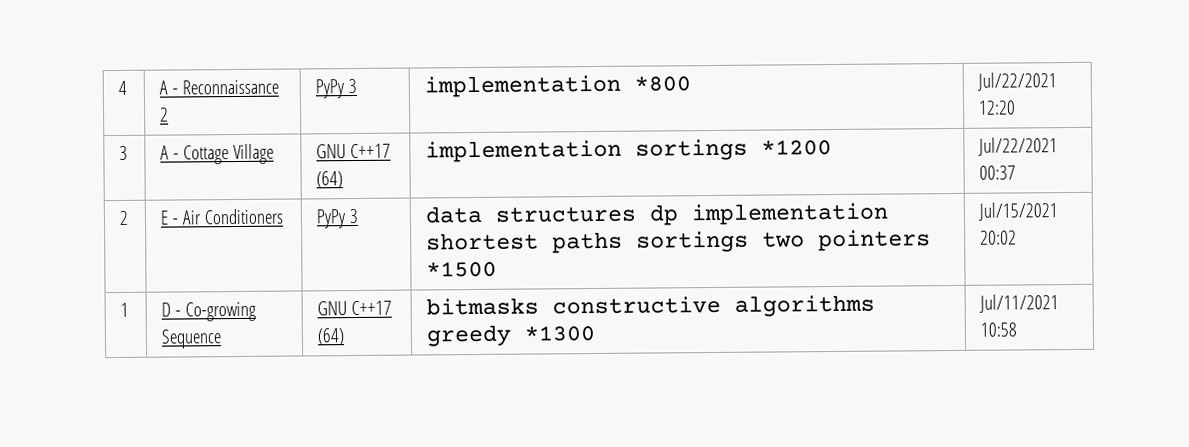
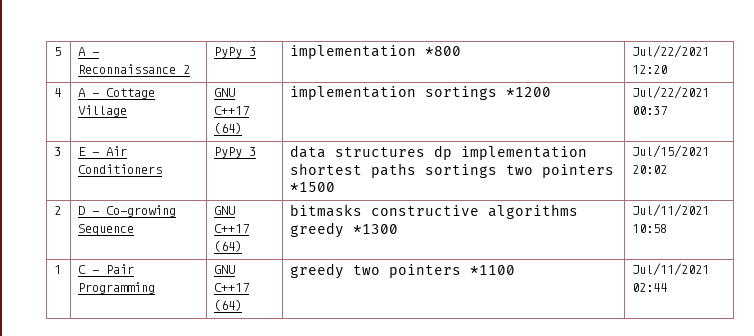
[117,80,127,95] 4 -> [54,47,62,56] 5
[118,145,128,160] 3 -> [54,88,62,97] 4
[118,210,128,225] 2 -> [54,147,62,156] 3
[119,302,129,317] 1 -> [54,206,62,215] 2
(1017, 329) none -> [54,265,62,274] [78,264,135,274] [78,282,156,294] [214,265,236,274] [214,283,250,292] [214,299,243,311] [290,263,516,279] [632,263,710,276] [632,283,668,292] // 1 | C - Pair Programming | GNU C++17 (64) | greedy two pointers *1100 | Jul/11/2021 02:44

